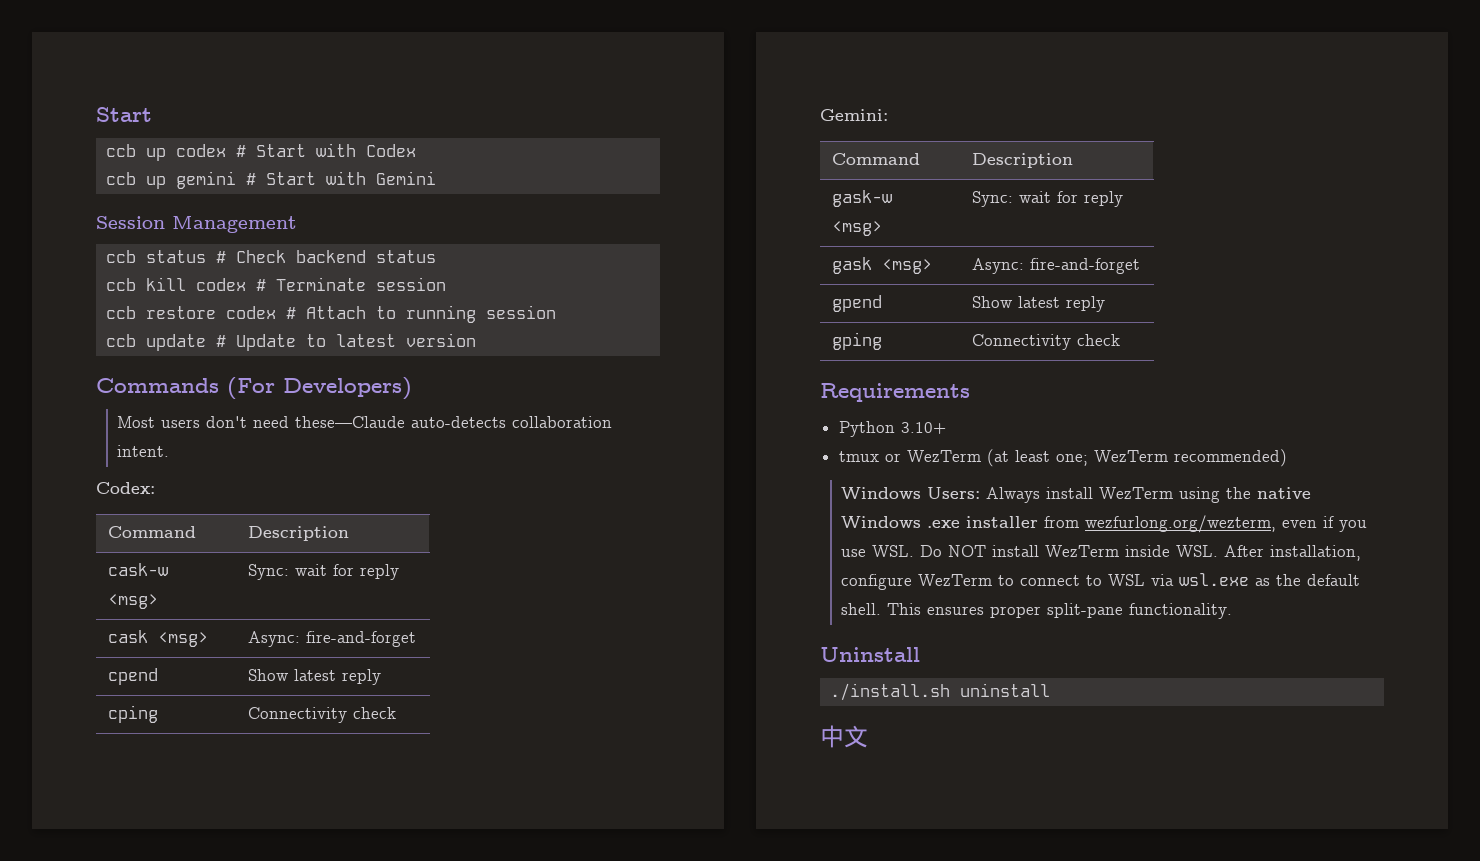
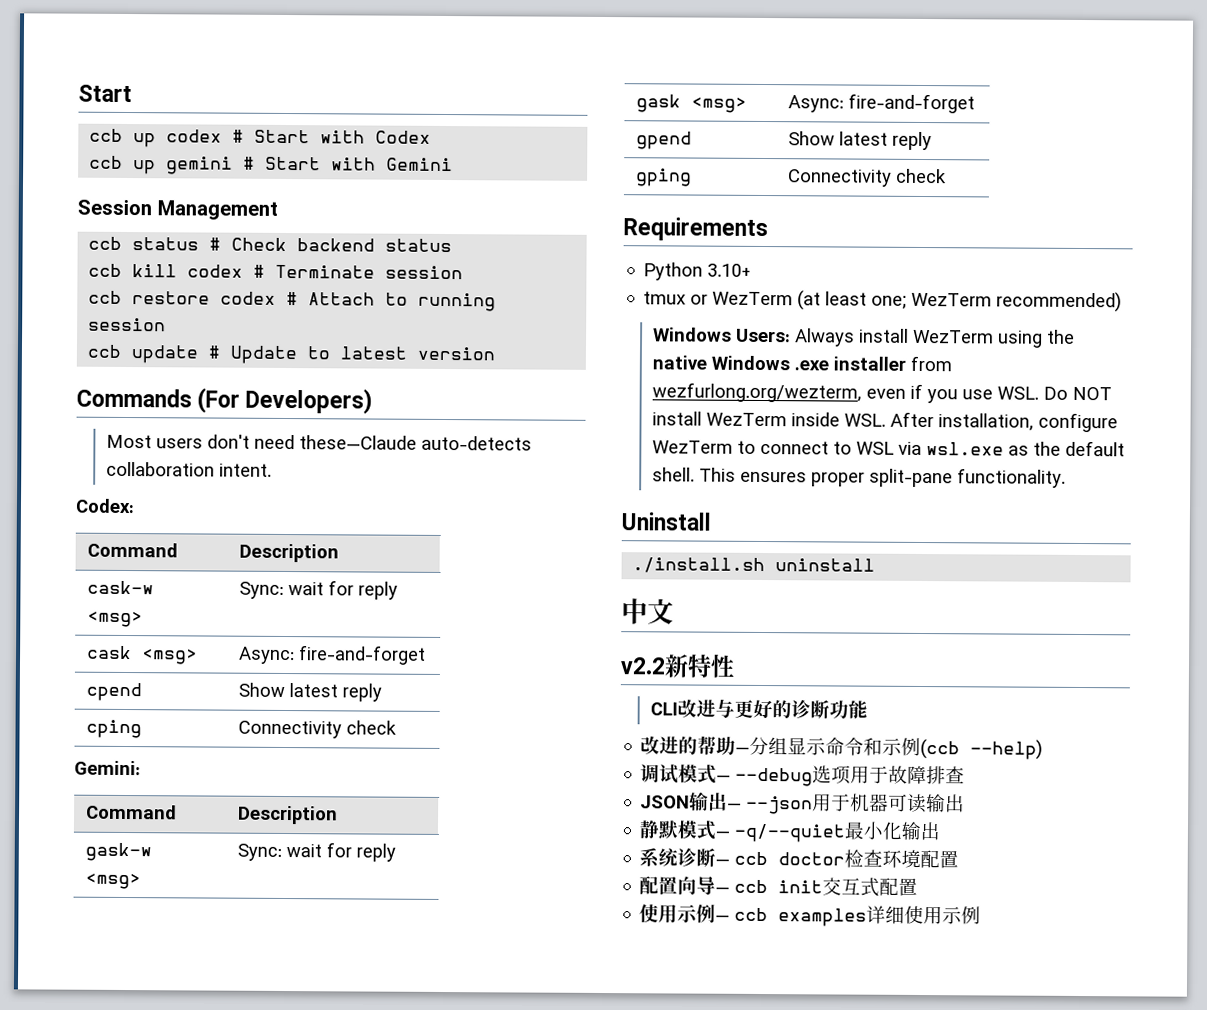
(868, 736) none -> [620,654,735,678] [649,699,868,719] [640,735,1044,760] [640,764,966,787] [640,791,966,815] [639,820,942,843] [639,847,960,869] [639,876,919,897] [639,904,982,927] // v2.2新特性 // CLI改进与更好的诊断功能 // 改进的帮助—分组显示命令和示例(ccb --help) // 调试模式— --debug选项用于故障排查 // JSON输出— --json用于机器可读输出 // 静默模式— -q/--quiet最小化输出 // 系统诊断— ccb doctor检查环境配置 // 配置向导— ccb init交互式配置 // 使用示例— ccb examples详细使用示例

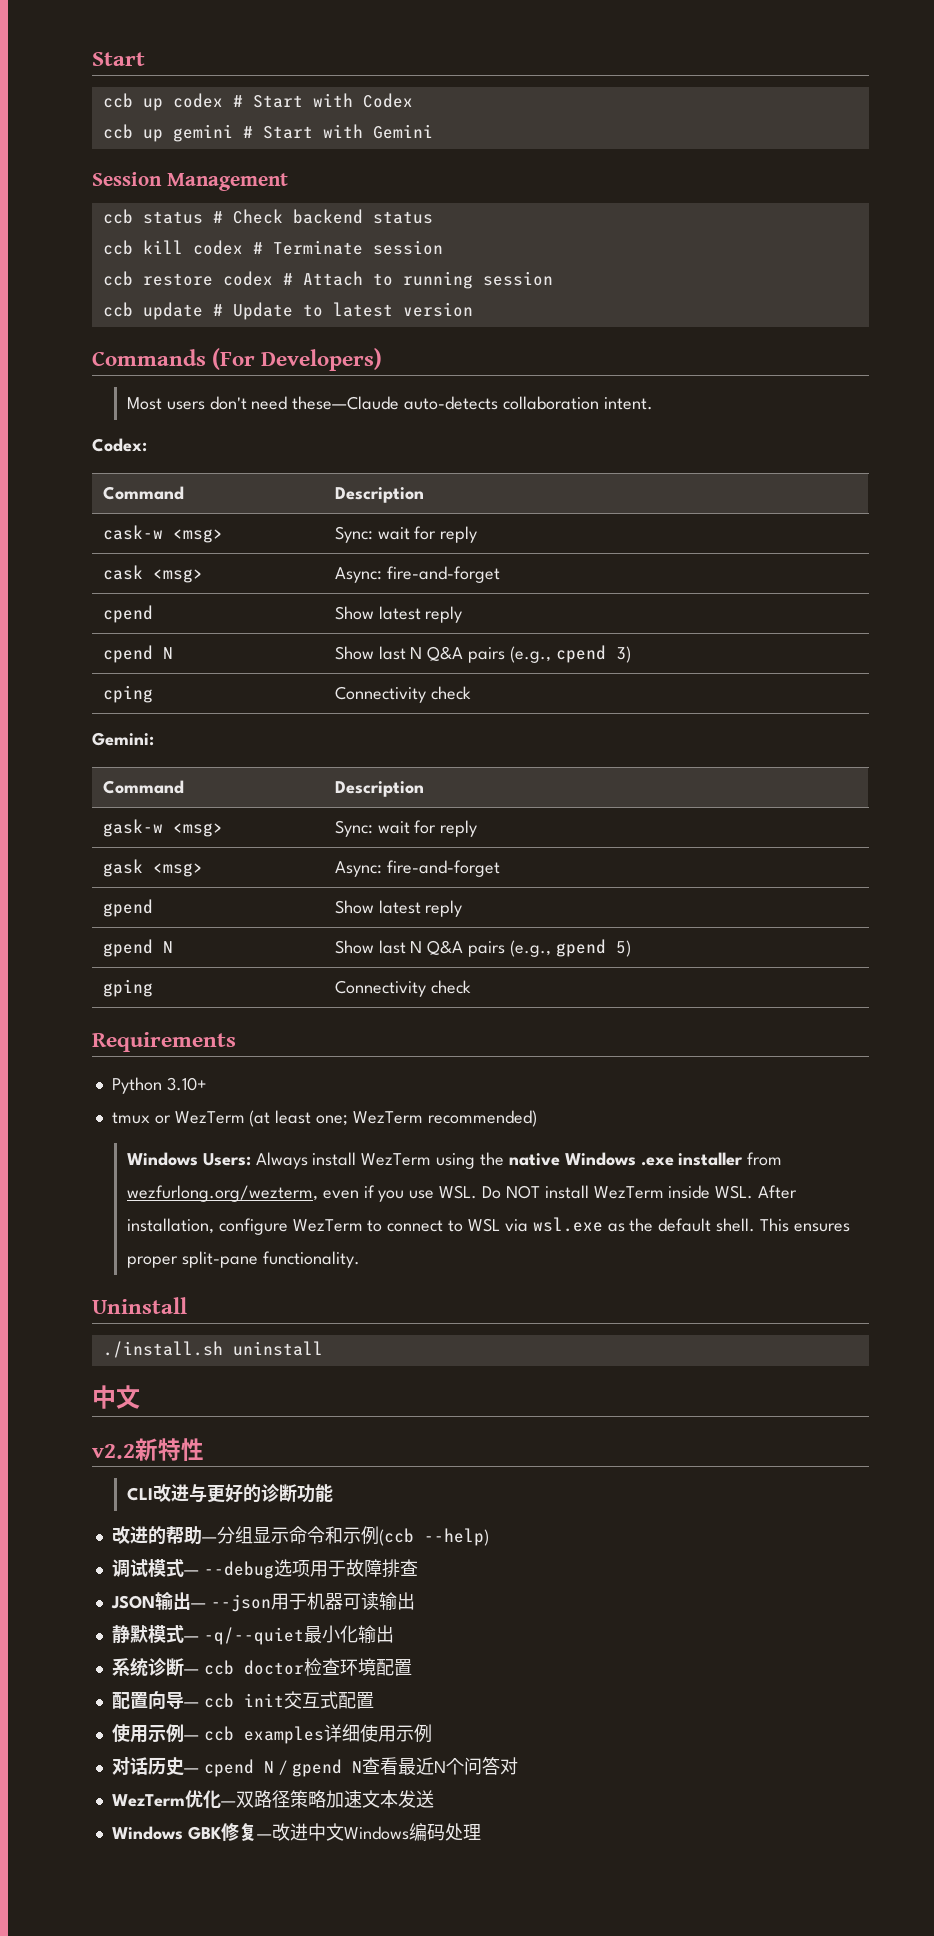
(382, 692) none -> [102,645,173,663] [334,645,631,663] // cpend N | Show last N Q&A pairs (e.g., cpend 3)
(932, 141) none -> [102,939,173,957] [334,939,631,957] // gpend N | Show last N Q&A pairs (e.g., gpend 5)
(982, 915) none -> [111,1757,519,1777] [111,1790,434,1809] [111,1823,481,1841] // 对话历史— cpend N / gpend N查看最近N个问答对 // WezTerm优化—双路径策略加速文本发送 // Windows GBK修复—改进中文Windows编码处理

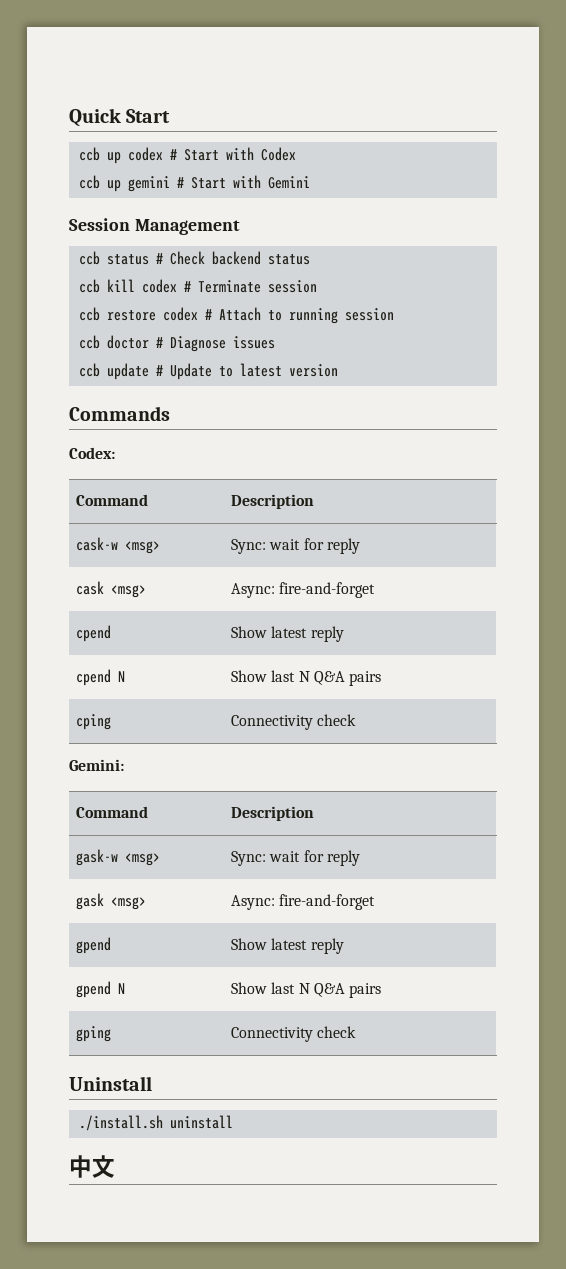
(92, 59) none -> [69,108,121,127] Quick
(553, 278) none -> [78,335,275,352] // ccb doctor # Diagnose issues
[212,348,383,371] [126,396,653,410] (For Developers) // Most users don't need these—Claude auto-detects collaboration intent. -> (170, 413) none
[509,645,631,663] (e.g., cpend 3) -> (382, 678) none
[509,939,631,957] (e.g., gpend 5) -> (382, 990) none
[92,1032,236,1052] [111,1077,207,1094] [111,1110,537,1127] [126,1152,783,1169] [126,1185,798,1202] [126,1217,850,1235] [126,1251,360,1268] [92,1297,187,1314] [102,1341,323,1358] [92,1385,140,1409] [92,1438,204,1461] [126,1483,333,1503] [111,1526,489,1546] [111,1559,418,1579] [110,1591,415,1612] [111,1625,394,1645] [111,1657,412,1677] [111,1691,374,1709] [111,1724,432,1744] [111,1757,519,1777] [111,1790,434,1809] [111,1823,481,1841] Requirements // Python 3.10+ // tmux or WezTerm (at least one; WezTerm recommended) // Windows Users: Always install WezTerm using the native Windows .exe installer from wezfurlong.org/wezterm, even if you use WSL. Do NOT install WezTerm inside WSL. After installation, configure WezTerm to connect to WSL via wsl.exe as the default shell. This ensures proper split-pane functionality. // Uninstall // ./install.sh uninstall // 中文 // v2.2新特性 // CLI改进与更好的诊断功能 // 改进的帮助—分组显示命令和示例(ccb --help) // 调试模式— --debug选项用于故障排查 // JSON输出— --json用于机器可读输出 // 静默模式— -q/--quiet最小化输出 // 系统诊断— ccb doctor检查环境配置 // 配置向导— ccb init交互式配置 // 使用示例— ccb examples详细使用示例 // 对话历史— cpend N / gpend N查看最近N个问答对 // WezTerm优化—双路径策略加速文本发送 // Windows GBK修复—改进中文Windows编码处理 -> [69,1076,152,1091] [78,1115,233,1131] [69,1155,115,1178] Uninstall // ./install.sh uninstall // 中文

